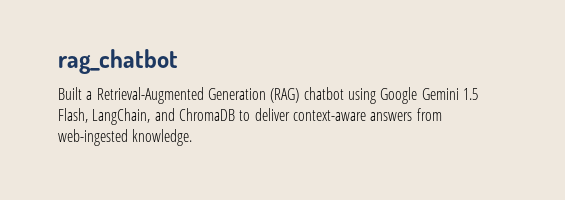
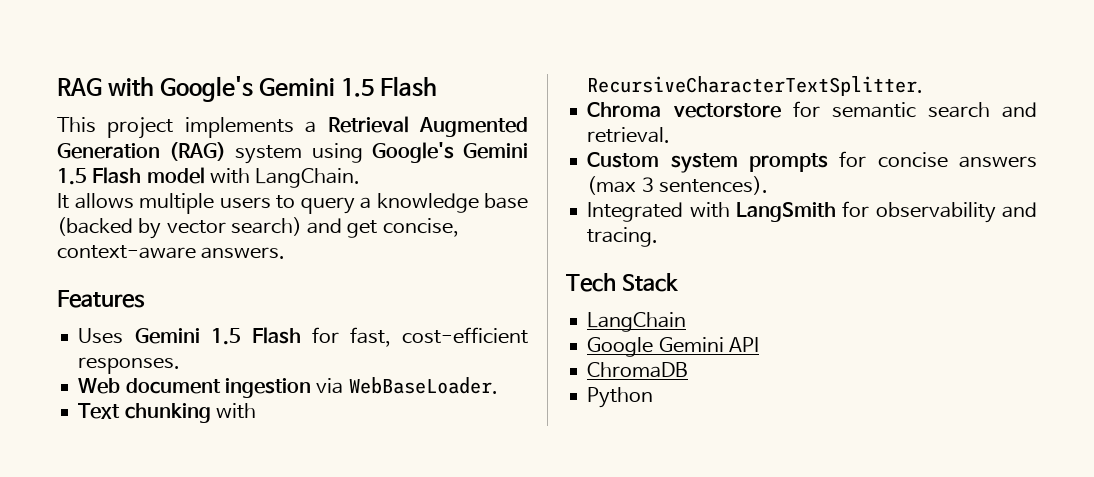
[58,49,178,74] [58,87,478,104] [58,108,442,125] [58,129,193,146] rag_chatbot // Built a Retrieval-Augmented Generation (RAG) chatbot using Google Gemini 1.5 Flash, LangChain, and ChromaDB to deliver context-aware answers from web-ingested knowledge. -> [57,76,438,102] [57,116,528,139] [57,142,528,164] [57,167,361,188] [57,193,529,214] [57,217,459,239] [57,245,286,259] [57,290,145,308] [78,327,528,347] [78,357,181,374] [78,377,498,398] [78,403,256,423] [587,76,924,96] [587,101,1038,118] [587,127,671,143] [587,151,1038,173] [587,176,768,195] [587,201,1038,223] [587,227,659,247] [566,273,679,292] [587,312,687,332] [587,337,759,357] [587,362,689,378] [587,387,654,408] RAG with Google's Gemini 1.5 Flash // This project implements a Retrieval Augmented Generation (RAG) system using Google's Gemini 1.5 Flash model with LangChain. // It allows multiple users to query a knowledge base (backed by vector search) and get concise, context-aware answers. // Features // Uses Gemini 1.5 Flash for fast, cost-efficient responses. // Web document ingestion via WebBaseLoader. // Text chunking with RecursiveCharacterTextSplitter. // Chroma vectorstore for semantic search and retrieval. // Custom system prompts for concise answers (max 3 sentences). // Integrated with LangSmith for observability and tracing. // Tech Stack // LangChain // Google Gemini API // ChromaDB // Python

